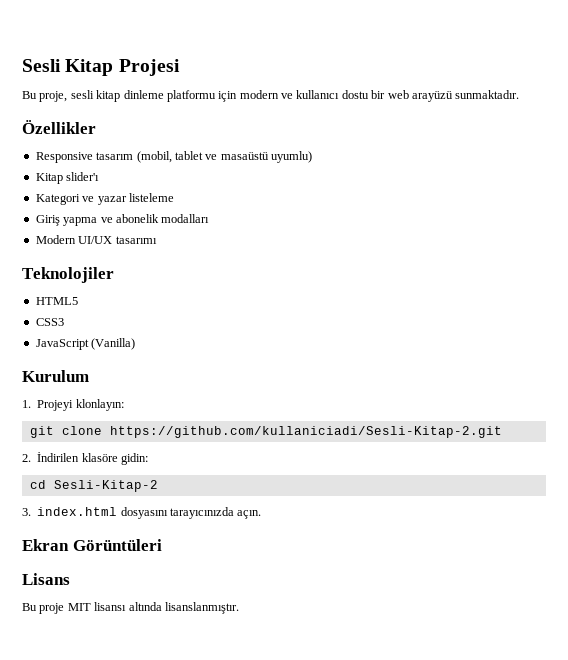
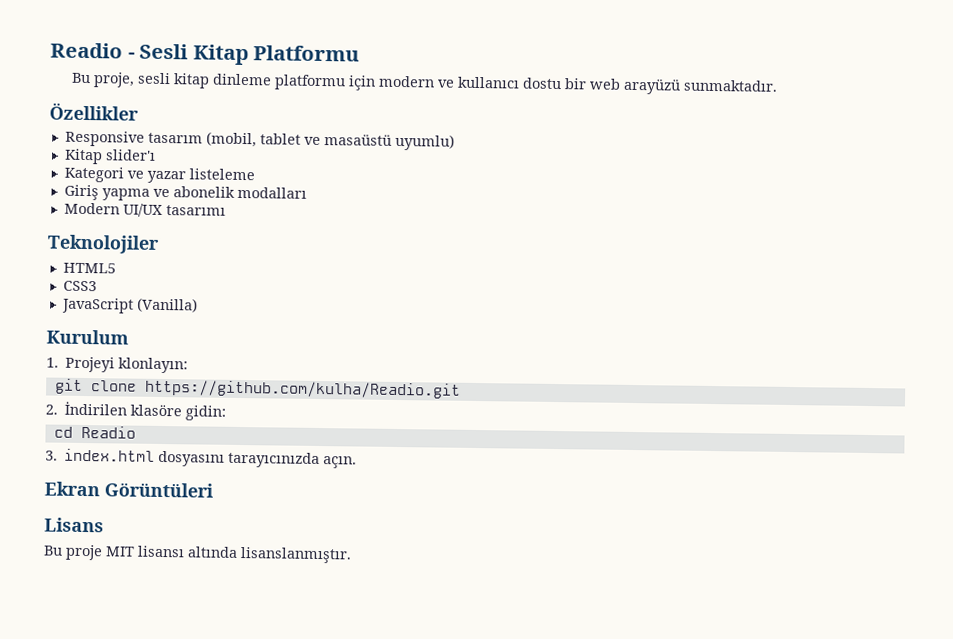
(22, 65) none -> [50,42,135,59] Readio -
[118,59,180,76] Projesi -> [253,45,361,62] Platformu
[109,426,502,438] https://github.com/kullaniciadi/Sesli-Kitap-2.git -> [144,379,461,399] https://github.com/kulha/Readio.git
[53,480,158,492] Sesli-Kitap-2 -> [80,425,136,439] Readio

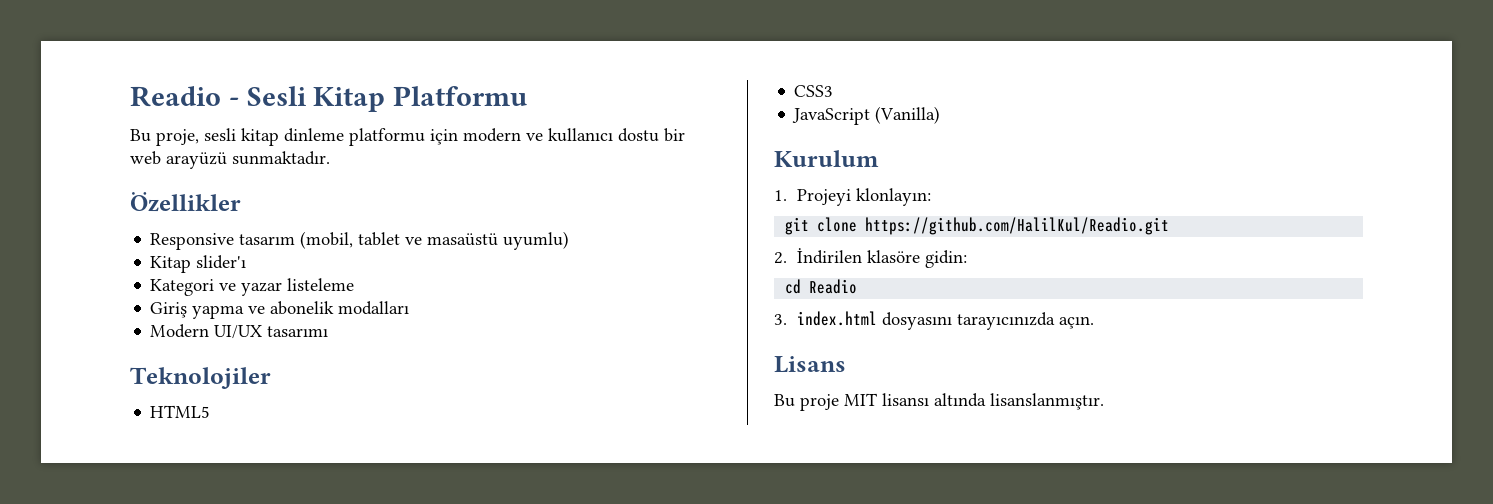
[144,379,461,399] https://github.com/kulha/Readio.git -> [865,217,1170,235] https://github.com/HalilKul/Readio.git
[44,481,214,498] // Ekran Görüntüleri -> (1095, 322) none

